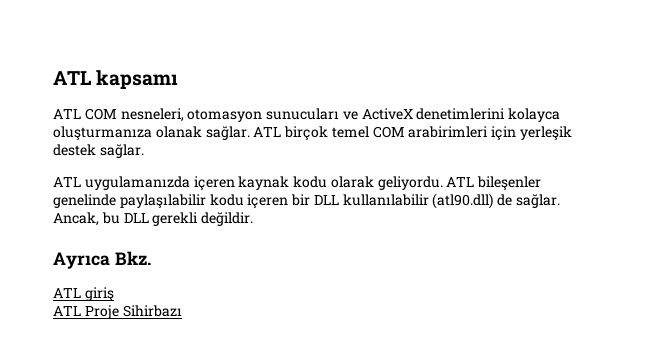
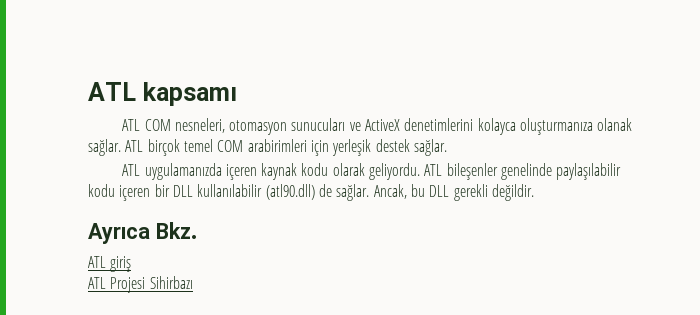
[84,305,119,319] Proje -> [110,277,146,293] Projesi

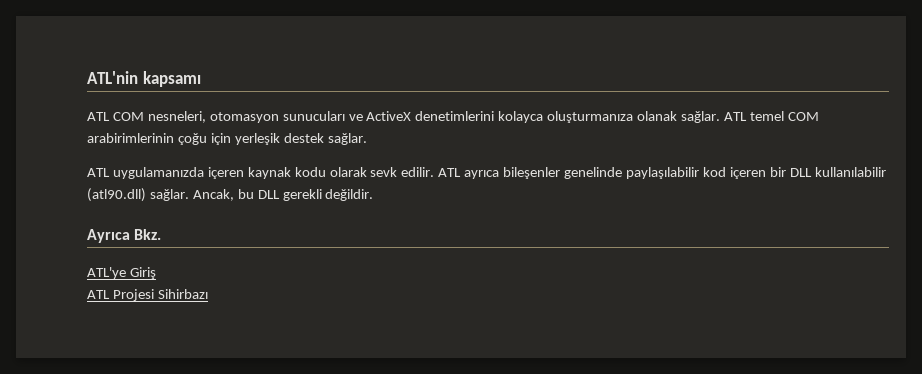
[88,82,136,101] ATL -> [87,71,138,84] ATL'nin
[147,139,180,156] birçok -> (747, 116) none
[247,139,307,152] arabirimleri -> [87,133,207,145] arabirimlerinin çoğu
[369,163,443,180] geliyordu. ATL -> [370,167,500,179] sevk edilir. ATL ayrıca
[88,184,115,197] kodu -> [702,167,726,177] kod
[318,184,332,197] de -> (146, 195) none
[88,256,132,272] ATL giriş -> [87,267,156,279] ATL'ye Giriş

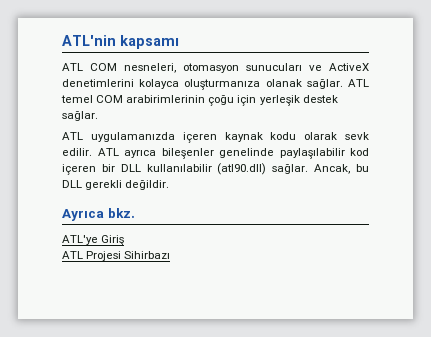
[134,229,162,240] Bkz. -> [107,208,135,218] bkz.

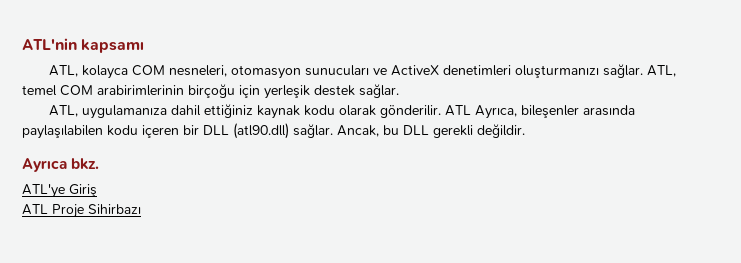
[62,63,83,71] ATL -> [48,65,128,79] ATL, kolayca
[62,79,369,90] denetimlerini kolayca oluşturmanıza olanak sağlar. ATL -> [442,64,676,78] denetimleri oluşturmanızı sağlar. ATL,
[208,95,235,106] çoğu -> [188,84,235,98] birçoğu
[62,132,370,143] [62,148,369,159] ATL uygulamanızda içeren kaynak kodu olarak sevk edilir. ATL ayrıca bileşenler genelinde paylaşılabilir kod -> [48,104,635,119] [22,125,138,139] ATL, uygulamanıza dahil ettiğiniz kaynak kodu olarak gönderilir. ATL Ayrıca, bileşenler arasında paylaşılabilen kodu
[146,164,212,172] kullanılabilir -> (229, 130) none
[86,251,122,261] Projesi -> [52,204,84,218] Proje

